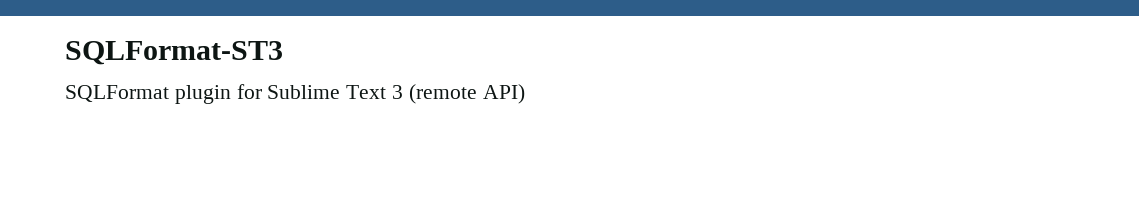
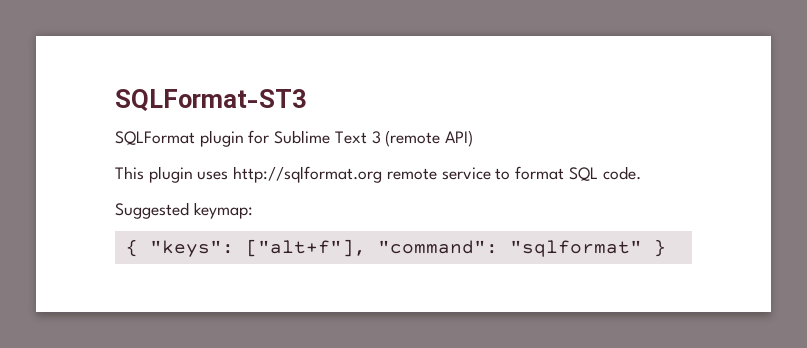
(525, 94) none -> [115,166,641,183] [115,202,253,219] [125,239,666,257] // This plugin uses http://sqlformat.org remote service to format SQL code. // Suggested keymap: // { "keys": ["alt+f"], "command": "sqlformat" }

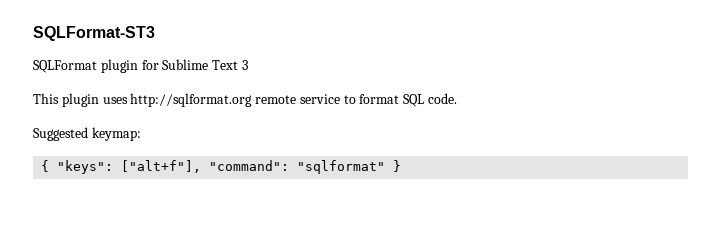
[385,130,474,147] (remote API) -> (248, 65) none

